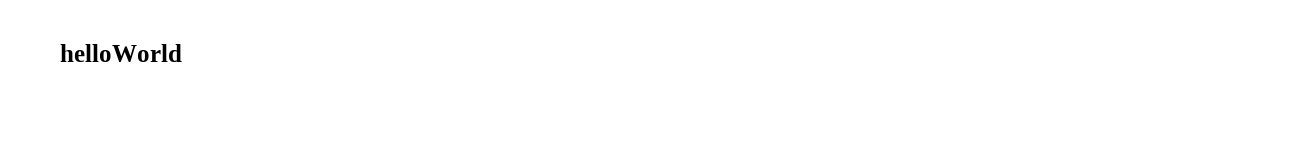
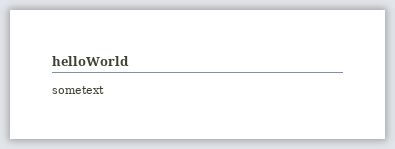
(182, 53) none -> [52,86,104,94] // sometext

